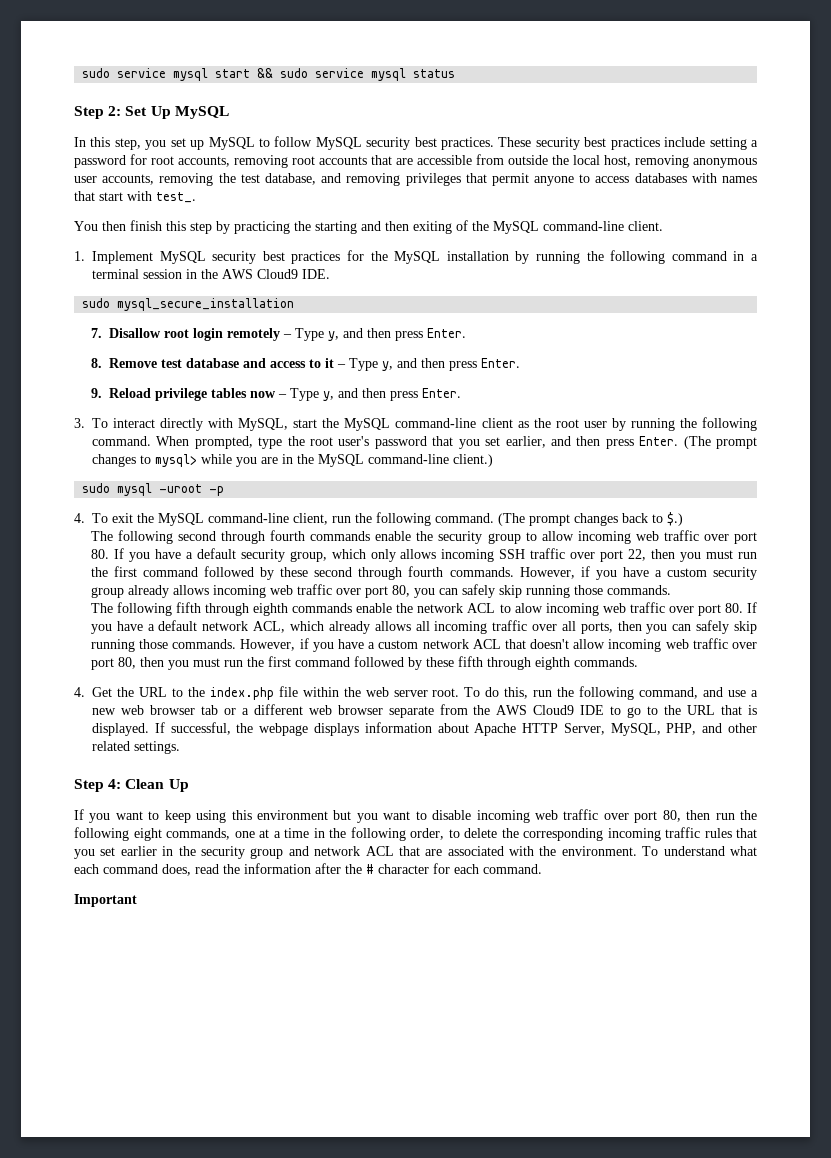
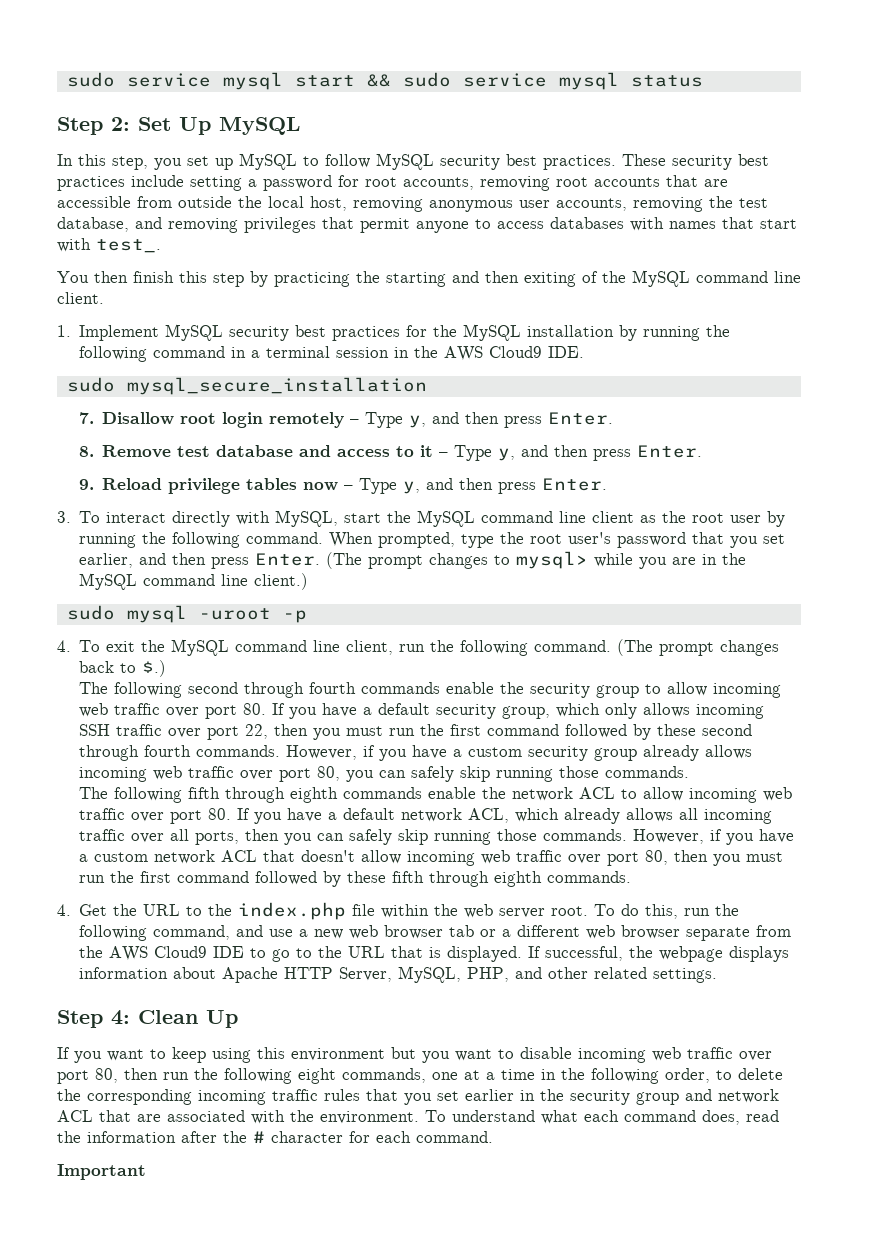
[543,221,624,231] command-line -> [696,271,801,283] command line
[395,418,477,428] command-line -> [481,511,587,523] command line
[368,454,449,464] command-line -> [143,574,249,586] command line
[208,513,289,523] command-line -> [235,640,341,652] command line
[514,603,543,613] alow -> [643,787,684,801] allow

